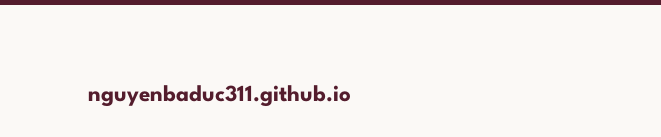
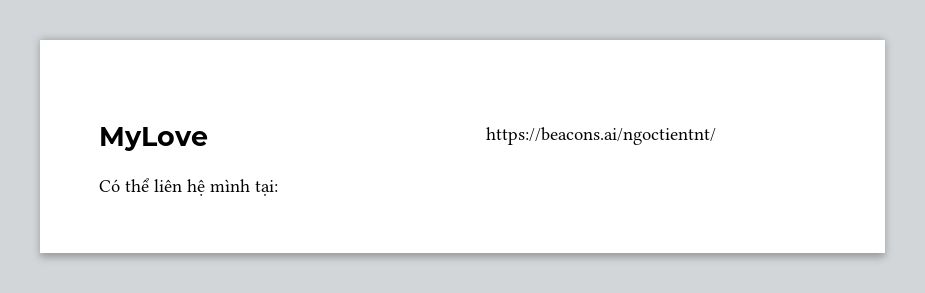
[88,85,351,107] nguyenbaduc311.github.io -> [99,127,208,151] [99,178,278,196] [486,127,716,145] MyLove // Có thể liên hệ mình tại: https://beacons.ai/ngoctientnt/

